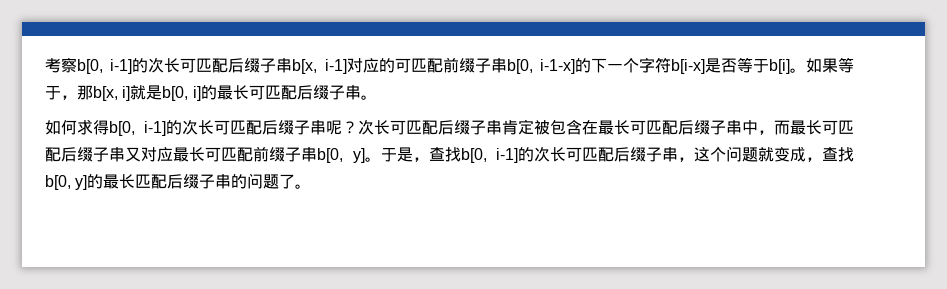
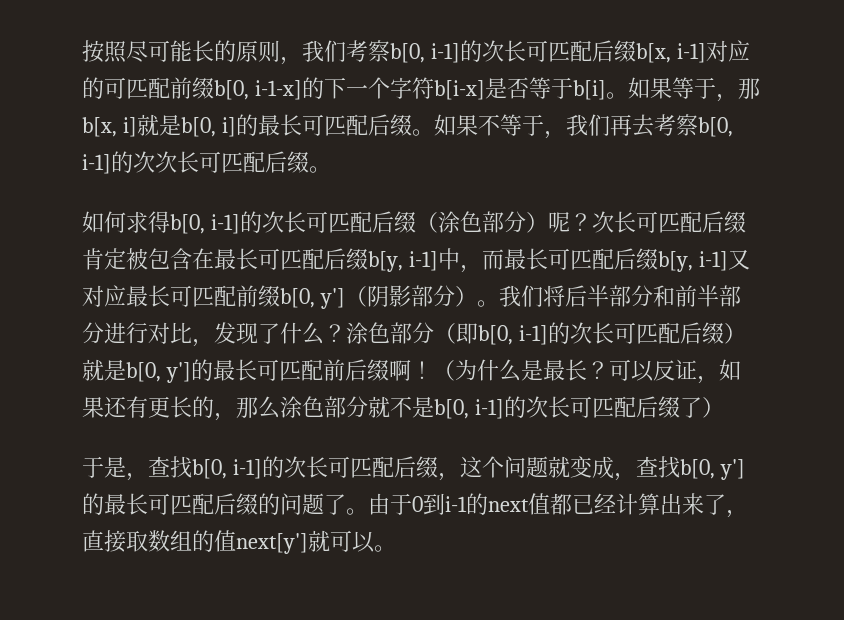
(45, 65) none -> [82,40,346,65] 按照尽可能长的原则，我们
[260,58,293,73] 子串 -> (636, 51) none
[474,58,507,73] 子串 -> (214, 88) none
[328,85,361,100] 子串 -> [411,114,733,139] [82,151,309,174] 。如果不等于，我们再去考察b[0, i-1]的次次长可匹配后缀
[293,120,326,135] 子串 -> [415,211,548,233] （涂色部分）
[469,120,502,135] 子串 -> (746, 222) none
[710,120,742,135] 子串 -> [368,251,438,272] b[y, i-1]
[93,147,125,162] 子串 -> [657,251,728,272] b[y, i-1]
[285,147,381,163] 子串b[0, y]。 -> [280,285,741,309] [82,322,746,347] [82,359,741,384] [82,396,724,421] b[0, y']（阴影部分）。我们将后半部分和前半部分进行对比，发现了什么？涂色部分（即b[0, i-1]的次长可匹配后缀）就是b[0, y']的最长可匹配前后缀啊！（为什么是最长？可以反证，如果还有更长的，那么涂色部分就不是b[0, i-1]的次长可匹配后缀了） //
[646,147,678,162] 子串 -> (438, 467) none
[75,174,232,190] y]的最长匹配后缀子串 -> [719,459,745,480] [82,493,258,515] y']的最长可匹配后缀
(312, 186) none -> [368,493,748,518] [82,530,396,554] 由于0到i-1的next值都已经计算出来了，直接取数组的值next[y']就可以。

